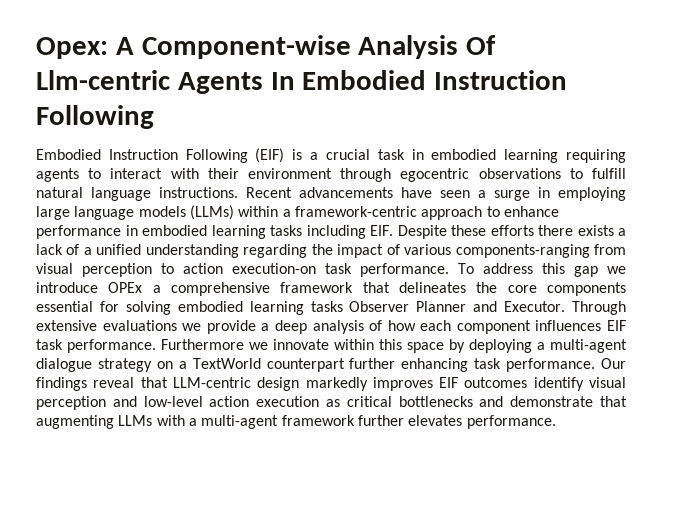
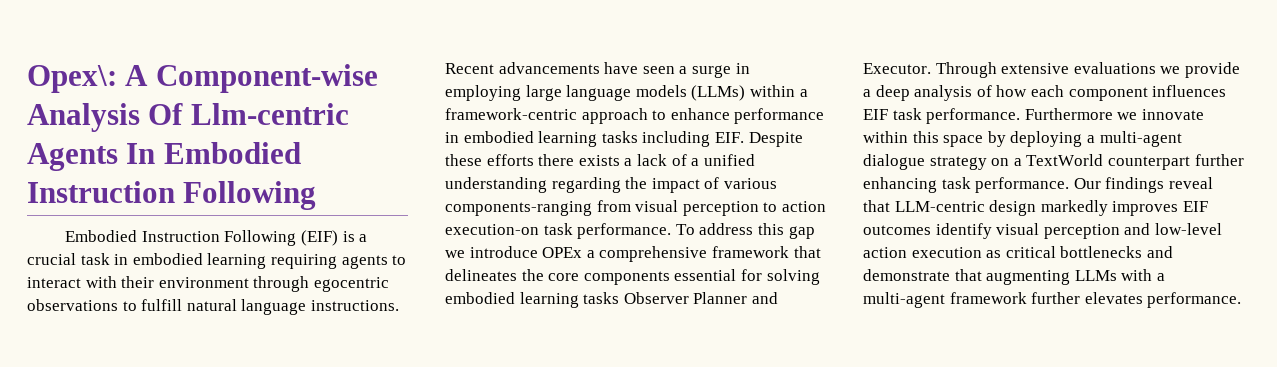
[36,37,108,59] Opex: -> [27,65,117,93] Opex\:

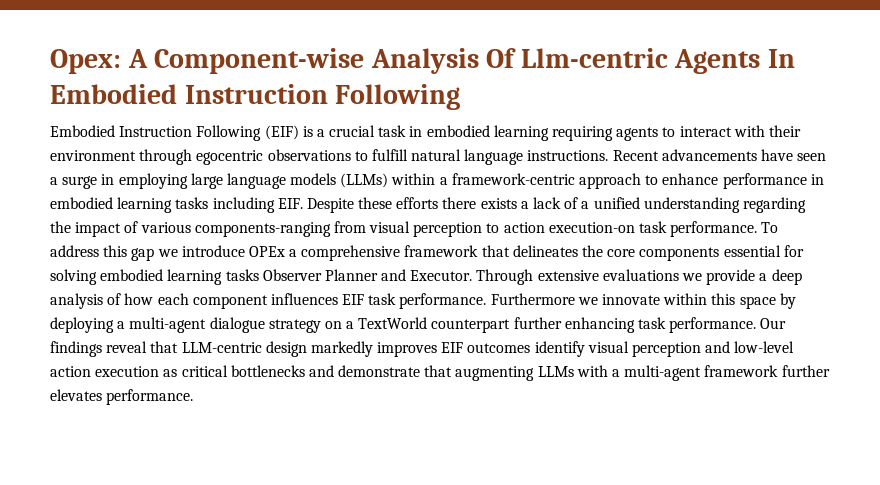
[27,65,117,93] Opex\: -> [50,49,121,74] Opex:

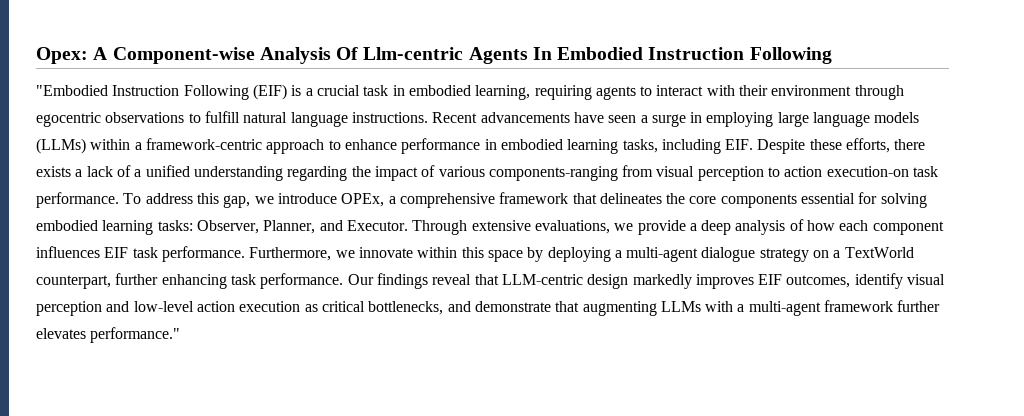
[50,125,115,137] Embodied -> [36,85,108,96] "Embodied
[493,125,549,141] learning -> [475,85,531,100] learning,
[175,197,209,209] tasks -> [622,139,658,153] tasks,
[396,197,439,209] efforts -> [846,138,891,153] efforts,
[131,248,155,261] gap -> [223,195,251,208] gap,
[248,246,285,257] OPEx -> [341,193,385,207] OPEx,
[225,269,378,281] tasks Observer Planner -> [157,220,316,234] tasks: Observer, Planner,
[602,269,679,281] evaluations -> [534,220,610,234] evaluations,
[490,293,575,305] Furthermore -> [249,247,332,261] Furthermore,
[431,319,511,333] counterpart -> [36,275,111,289] counterpart,
[467,343,531,353] outcomes -> [786,275,851,288] outcomes,
[230,365,305,377] bottlenecks -> [368,301,444,315] bottlenecks,
[106,389,194,405] performance. -> [90,327,181,343] performance."

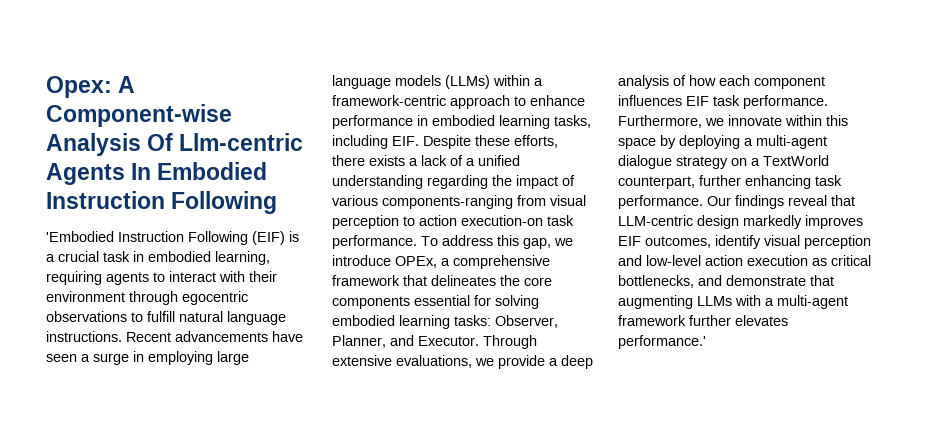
[36,85,108,96] "Embodied -> [46,231,114,242] 'Embodied
[90,327,181,343] performance." -> [618,335,706,349] performance.'

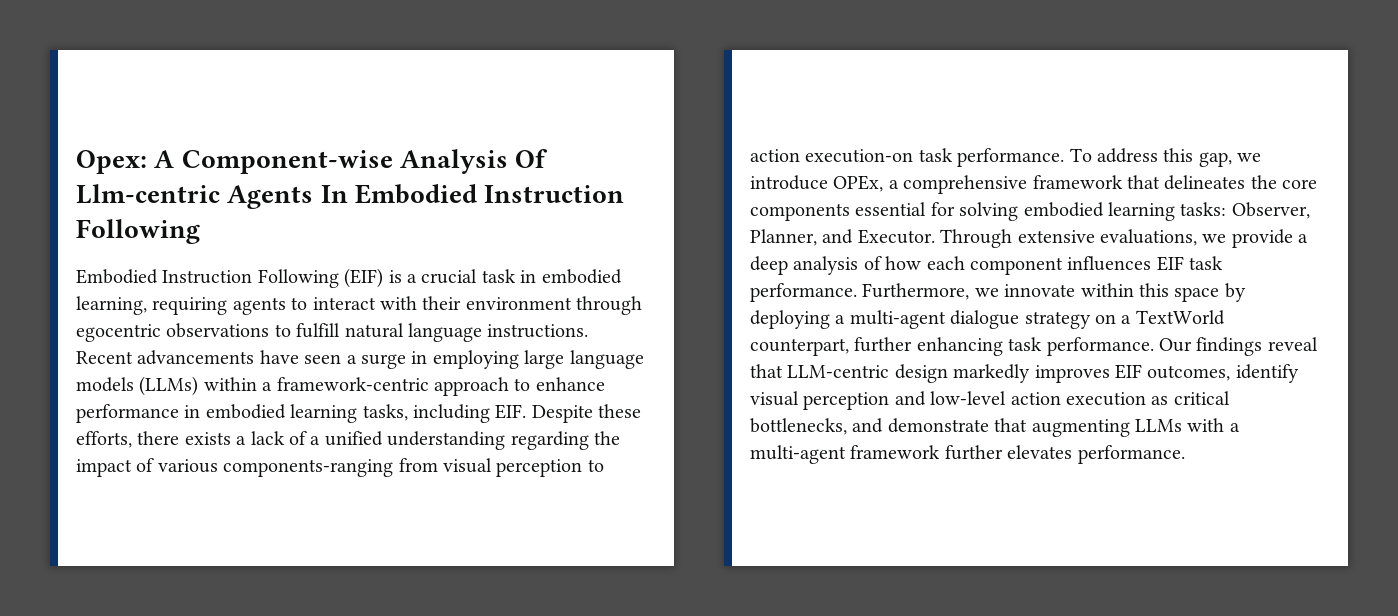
[46,231,114,242] 'Embodied -> [76,269,158,284] Embodied
[618,335,706,349] performance.' -> [1077,445,1185,464] performance.

